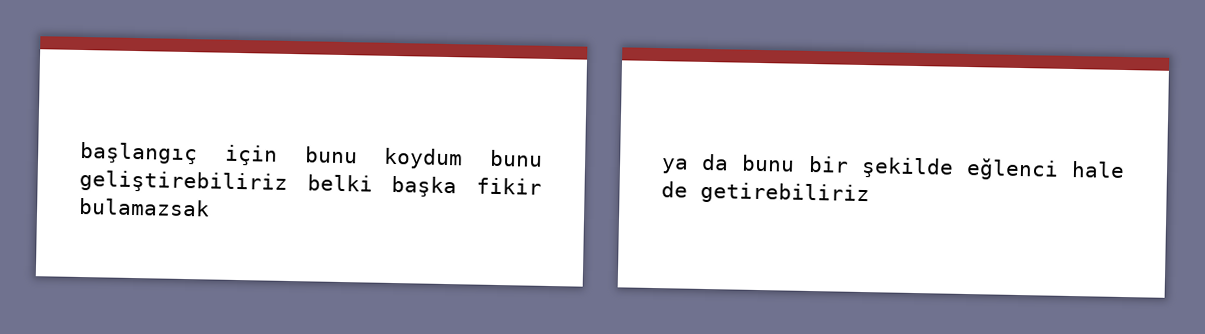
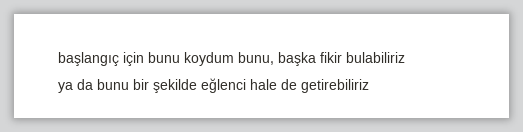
[490,149,543,167] [79,169,373,194] bunu geliştirebiliriz belki -> [238,52,274,65] bunu,
[79,197,210,217] bulamazsak -> [346,52,405,63] bulabiliriz

